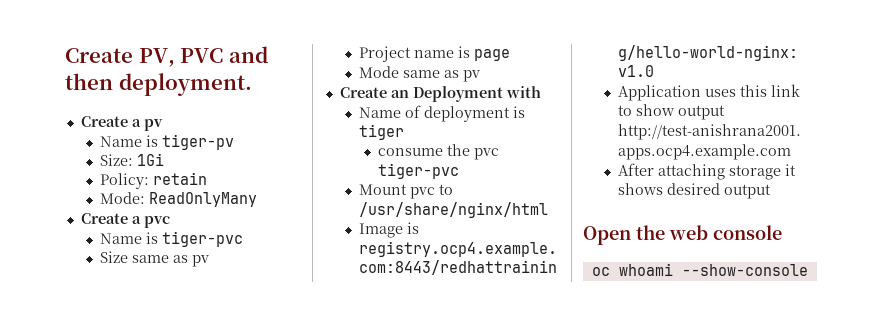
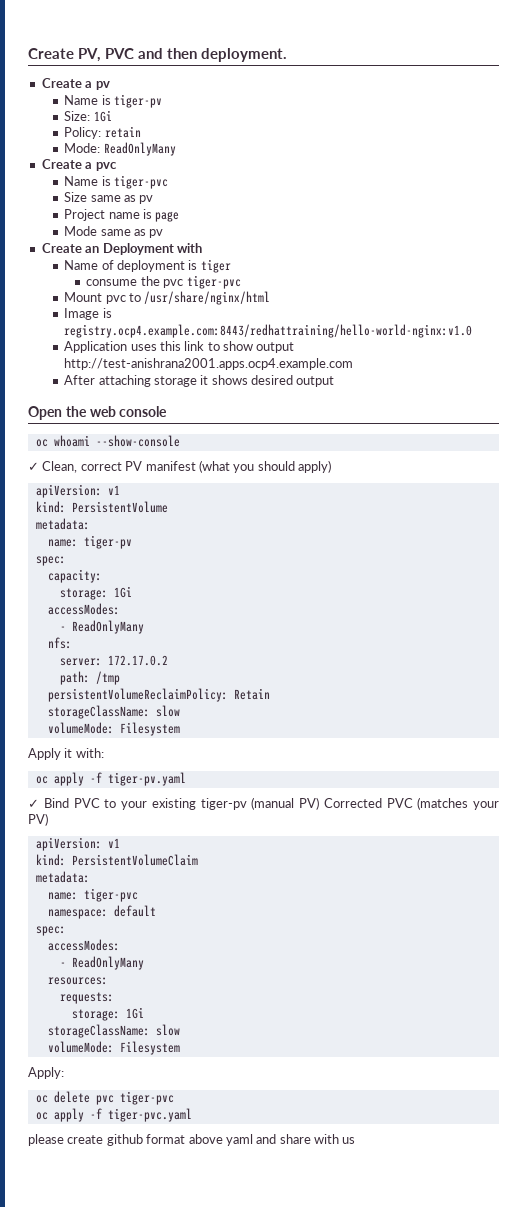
(808, 270) none -> [28,460,331,473] [35,484,120,498] [35,501,168,513] [35,518,90,530] [47,535,132,549] [35,556,66,566] [47,569,102,583] [59,586,132,600] [47,603,120,615] [59,620,144,634] [47,637,72,649] [59,655,168,666] [59,671,120,685] [47,688,270,702] [47,705,180,719] [47,722,180,736] [28,748,104,760] [35,772,186,786] [28,797,499,810] [28,813,48,826] [35,837,120,851] [35,854,198,866] [35,871,90,883] [47,888,138,902] [47,905,156,919] [35,926,66,936] [47,939,120,951] [59,956,144,970] [47,977,108,985] [59,992,114,1004] [71,1007,144,1021] [47,1024,180,1038] [47,1041,180,1055] [28,1067,64,1079] [35,1091,174,1105] [35,1108,192,1122] [28,1134,356,1146] // ✓ Clean, correct PV manifest (what you should apply) // apiVersion: v1 // kind: PersistentVolume // metadata: // name: tiger-pv // spec: // capacity: // storage: 1Gi // accessModes: // - ReadOnlyMany // nfs: // server: 172.17.0.2 // path: /tmp // persistentVolumeReclaimPolicy: Retain // storageClassName: slow // volumeMode: Filesystem // Apply it with: // oc apply -f tiger-pv.yaml // ✓ Bind PVC to your existing tiger-pv (manual PV) Corrected PVC (matches your PV) // apiVersion: v1 // kind: PersistentVolumeClaim // metadata: // name: tiger-pvc // namespace: default // spec: // accessModes: // - ReadOnlyMany // resources: // requests: // storage: 1Gi // storageClassName: slow // volumeMode: Filesystem // Apply: // oc delete pvc tiger-pvc // oc apply -f tiger-pvc.yaml // please create github format above yaml and share with us

